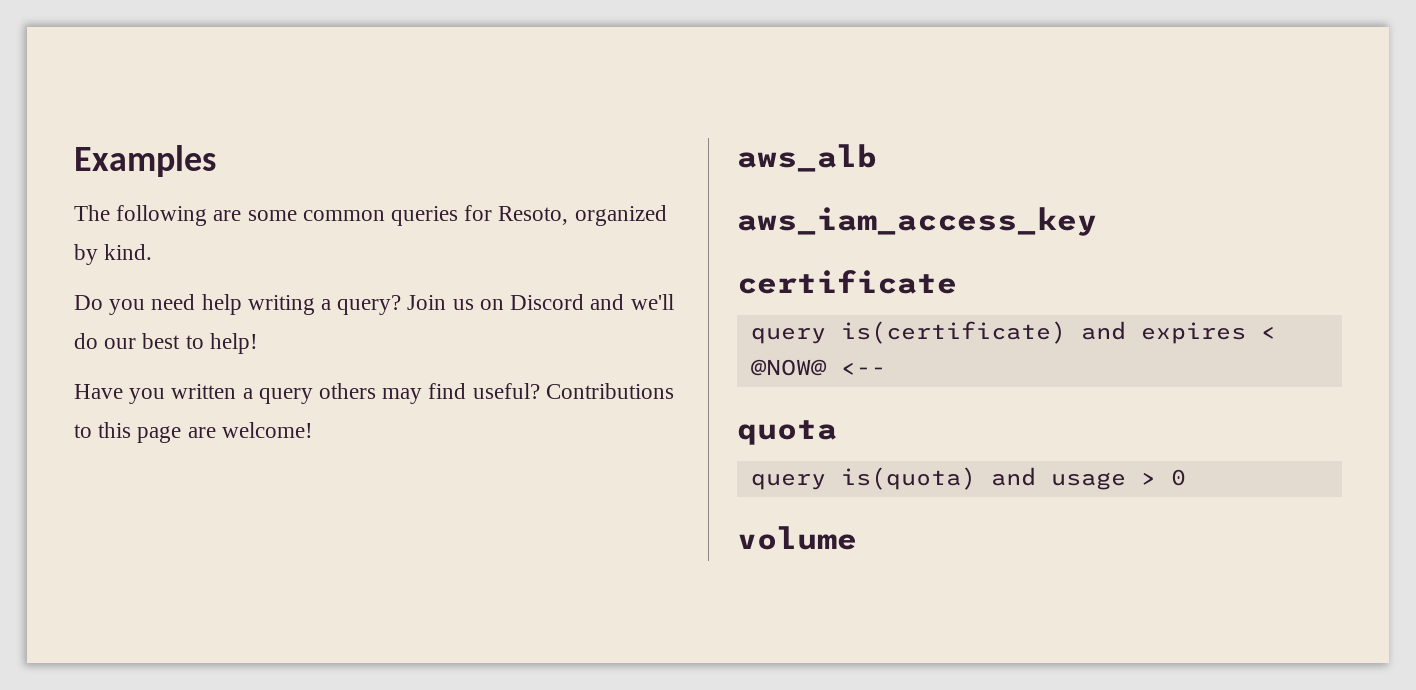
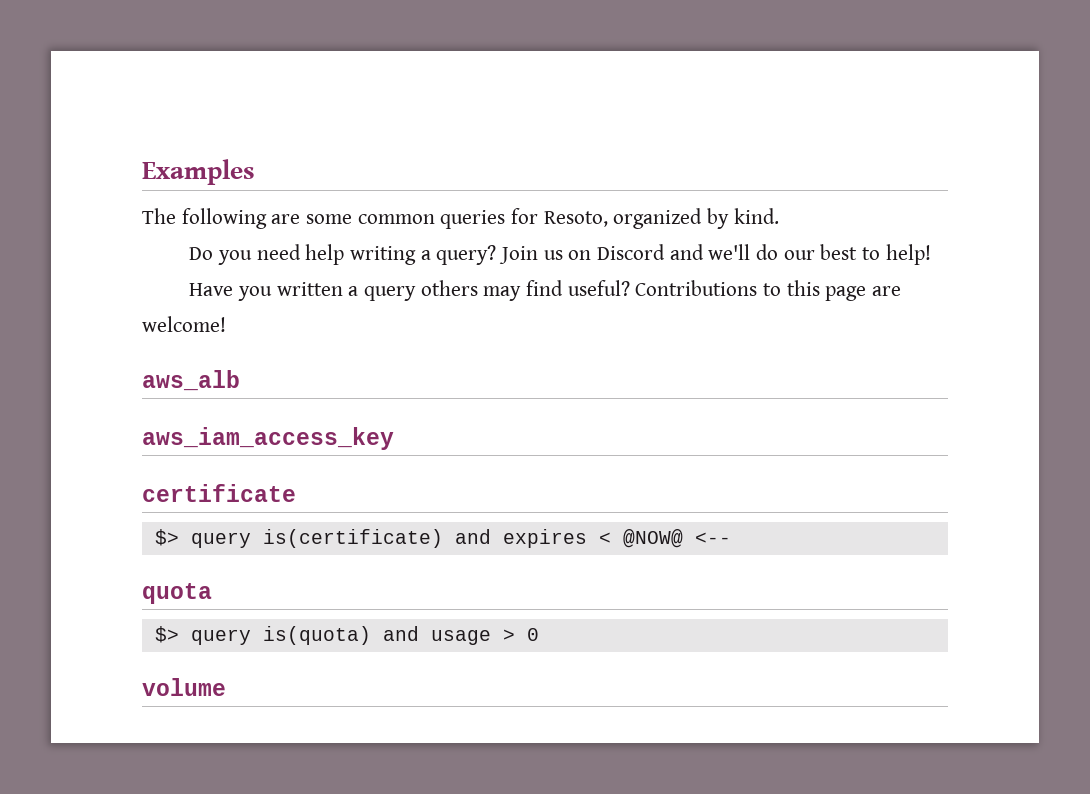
(957, 282) none -> [154,529,179,546] $>
(837, 432) none -> [154,626,179,643] $>

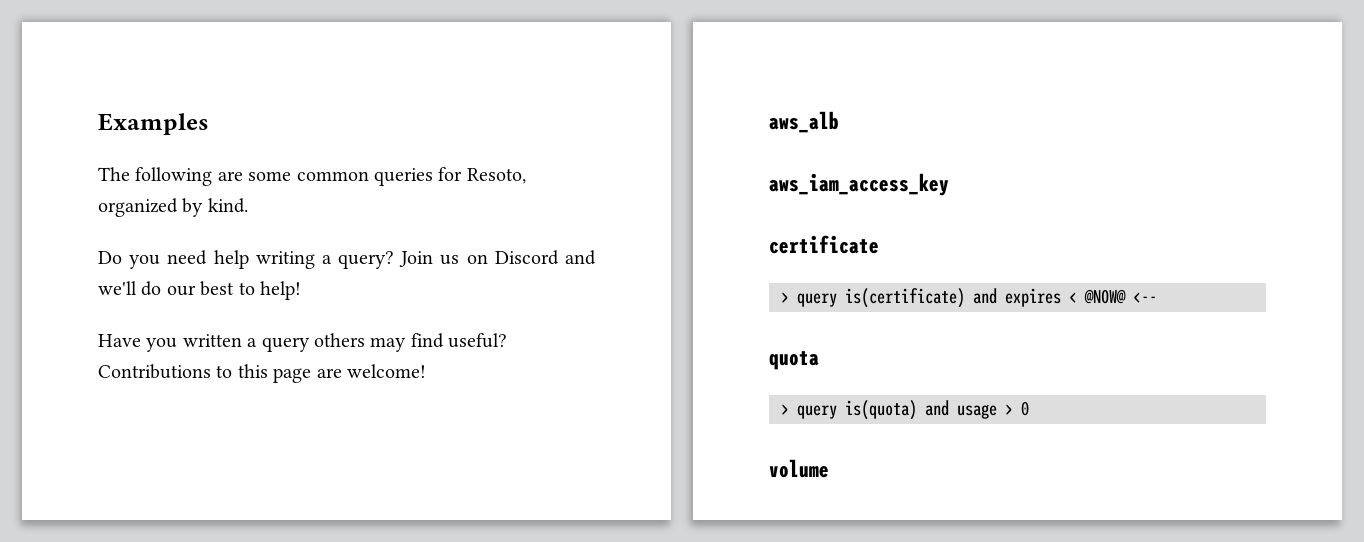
[154,529,179,546] $> -> [781,292,789,303] >
[154,626,179,643] $> -> [781,404,789,415] >

